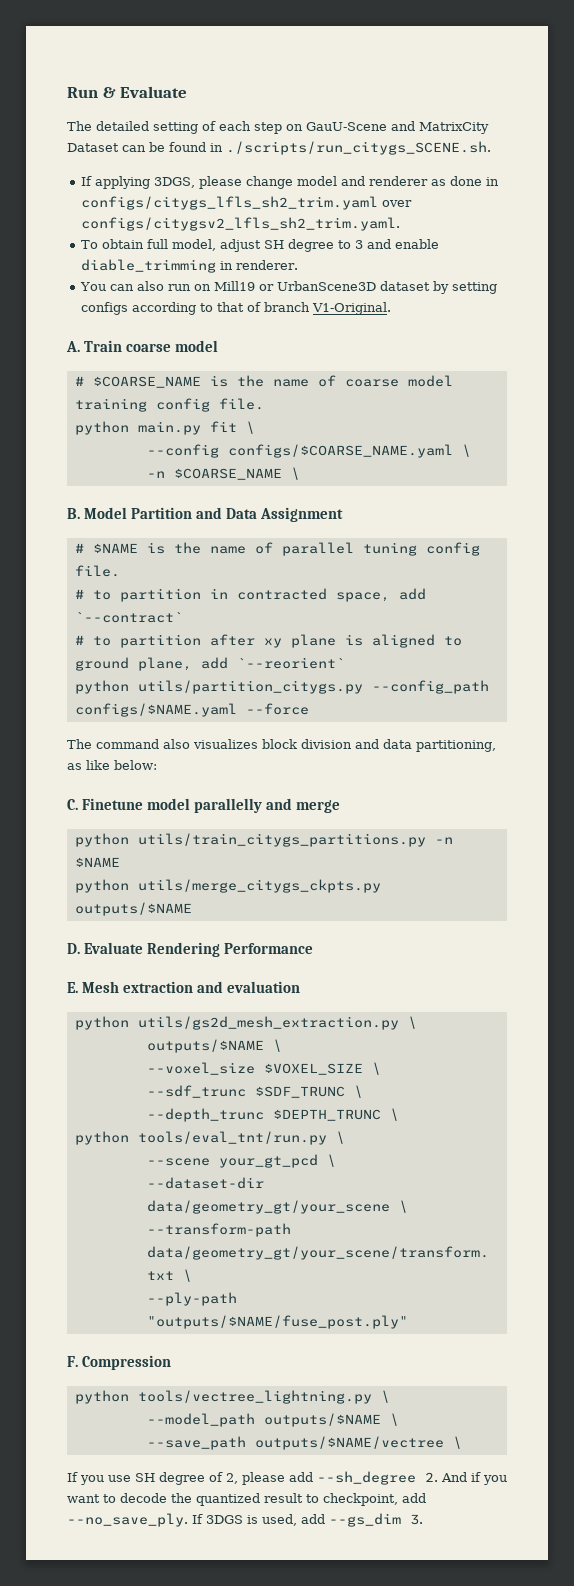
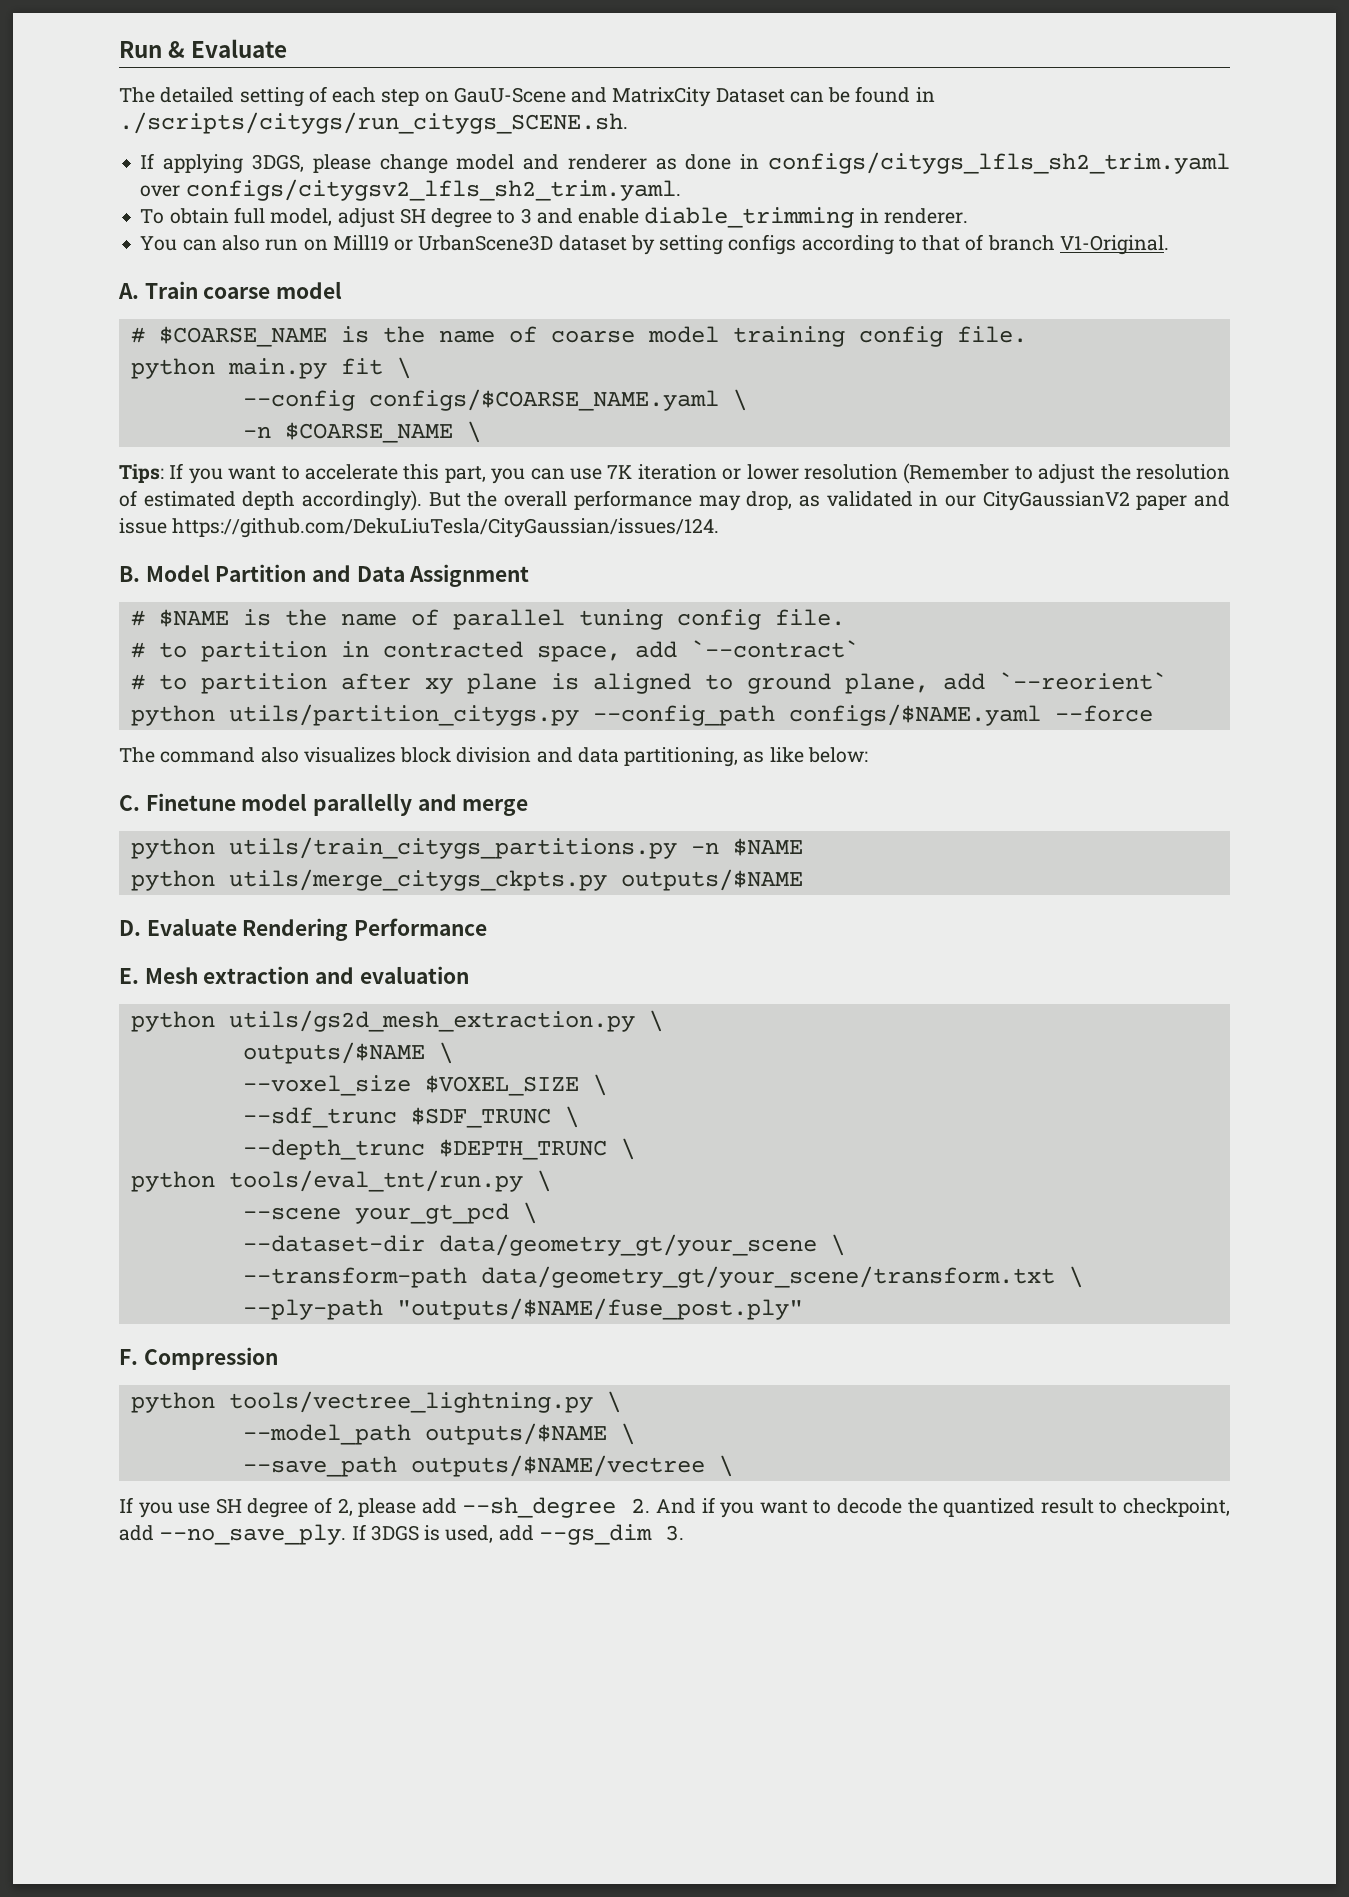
[226,141,491,155] ./scripts/run_citygs_SCENE.sh. -> [119,112,628,134] ./scripts/citygs/run_citygs_SCENE.sh.
(300, 473) none -> [119,463,1230,484] [119,490,1230,511] [119,518,720,538] // Tips: If you want to accelerate this part, you can use 7K iteration or lower resolution (Remember to adjust the resolution of estimated depth accordingly). But the overall performance may drop, as validated in our CityGaussianV2 paper and issue https://github.com/DekuLiuTesla/CityGaussian/issues/124.

